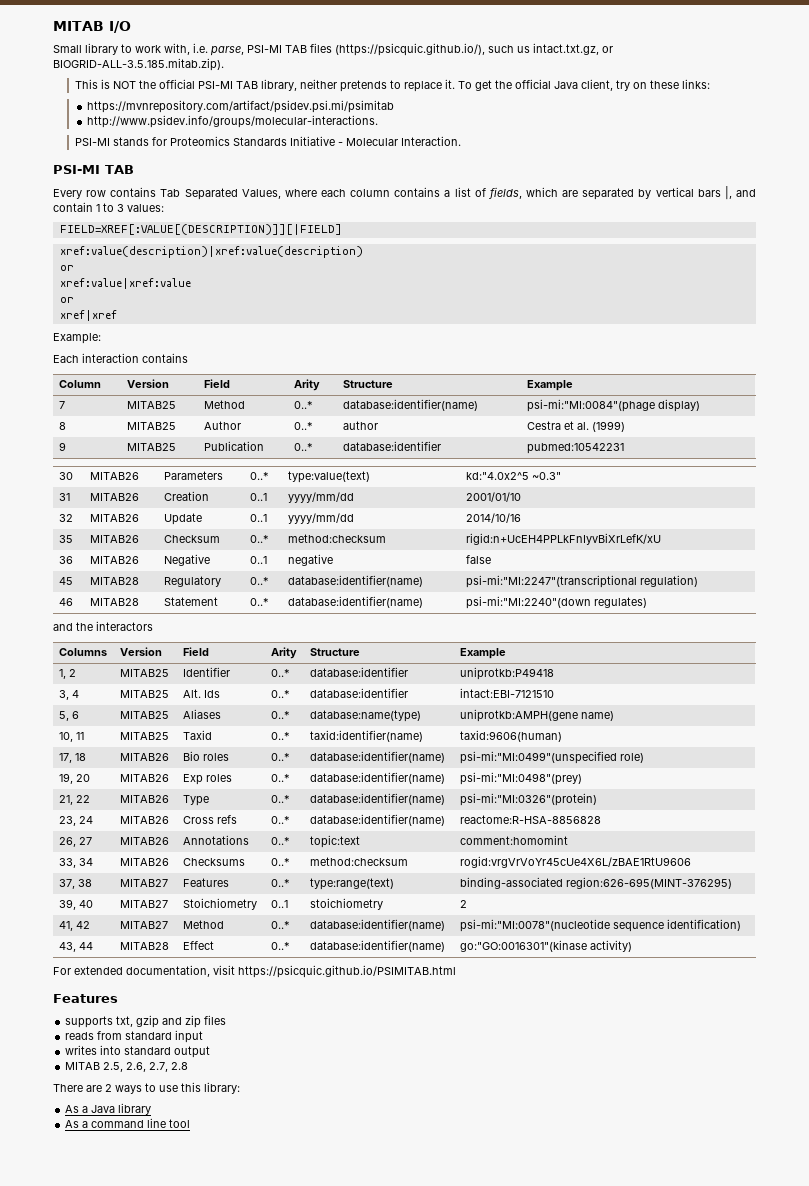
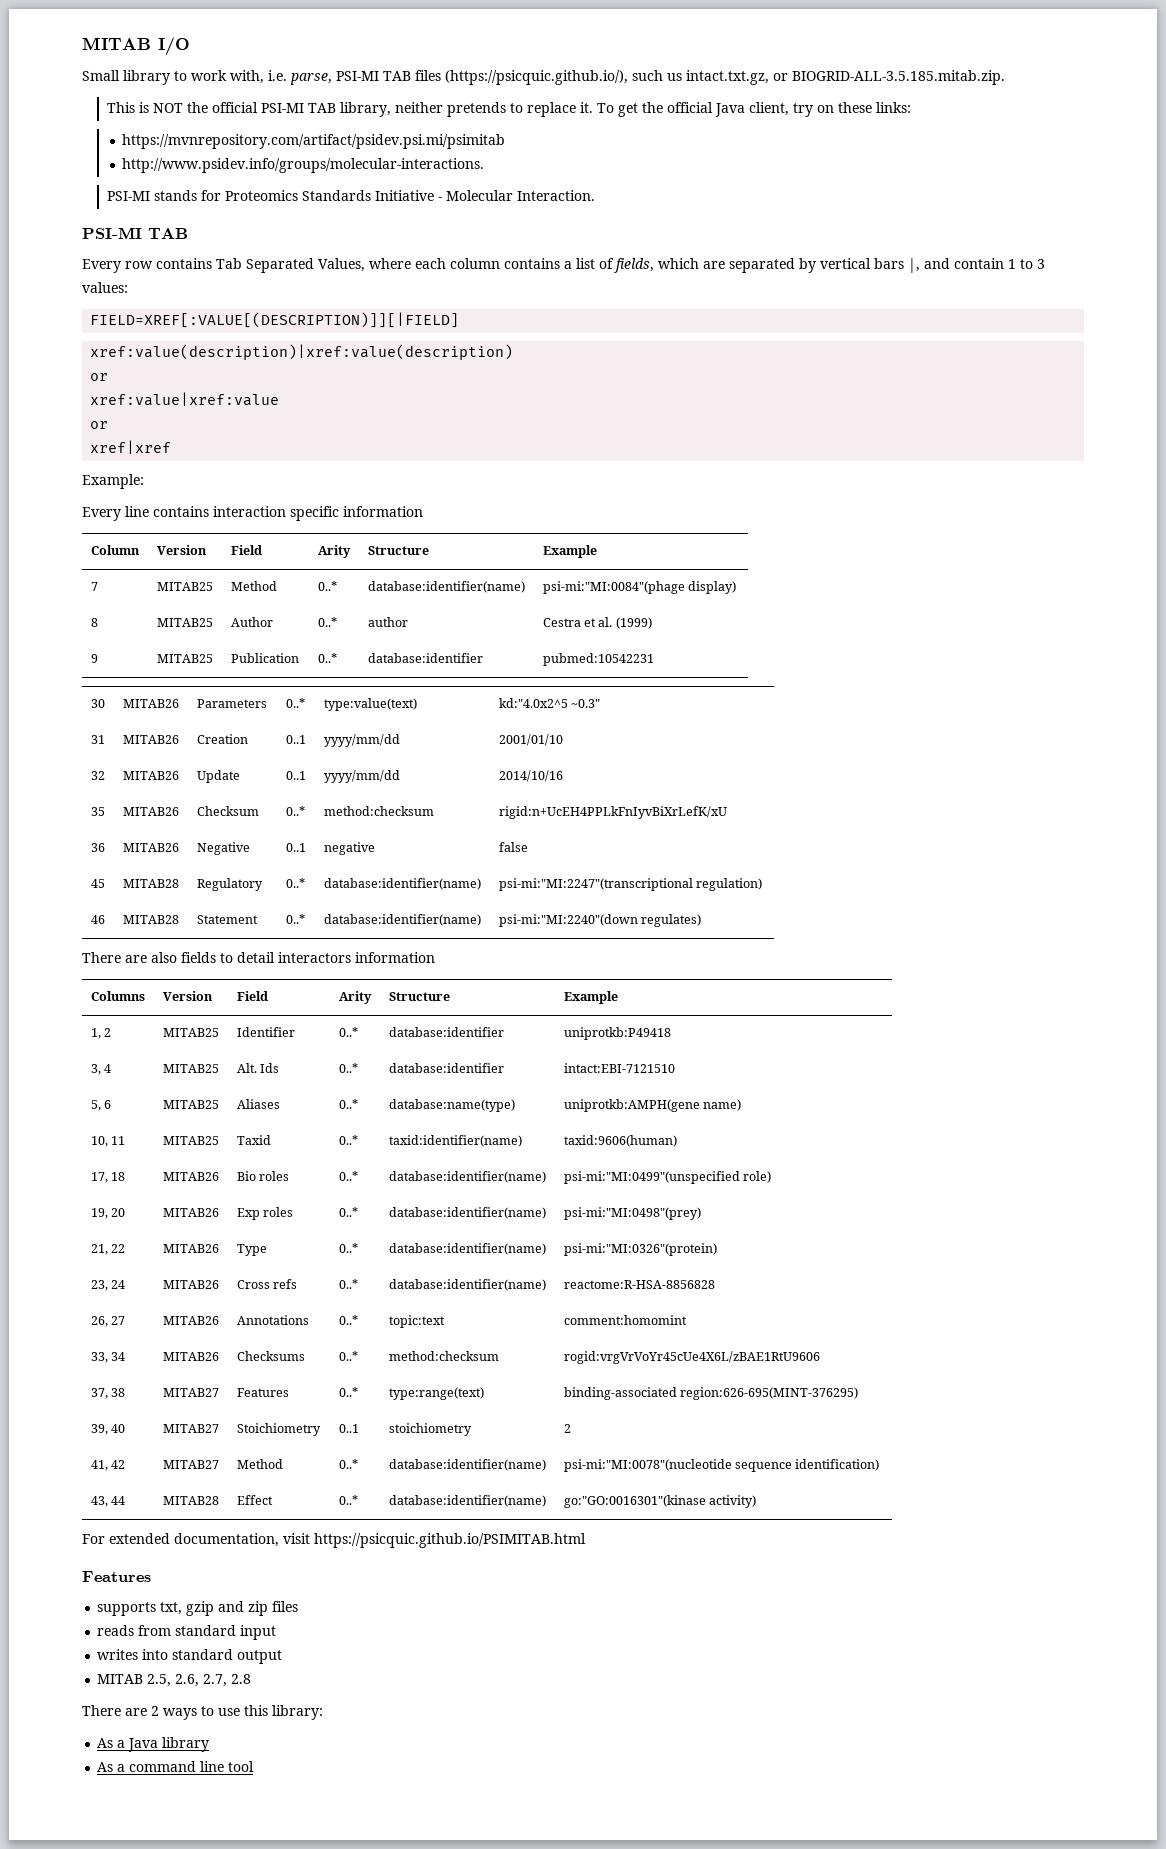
[53,58,224,71] BIOGRID-ALL-3.5.185.mitab.zip). -> [792,70,1005,85] BIOGRID-ALL-3.5.185.mitab.zip.
[53,353,188,363] Each interaction contains -> [82,506,423,521] Every line contains interaction specific information
[53,622,93,631] and the -> [82,952,275,963] There are also fields to detail
(153, 626) none -> [355,952,435,963] information

